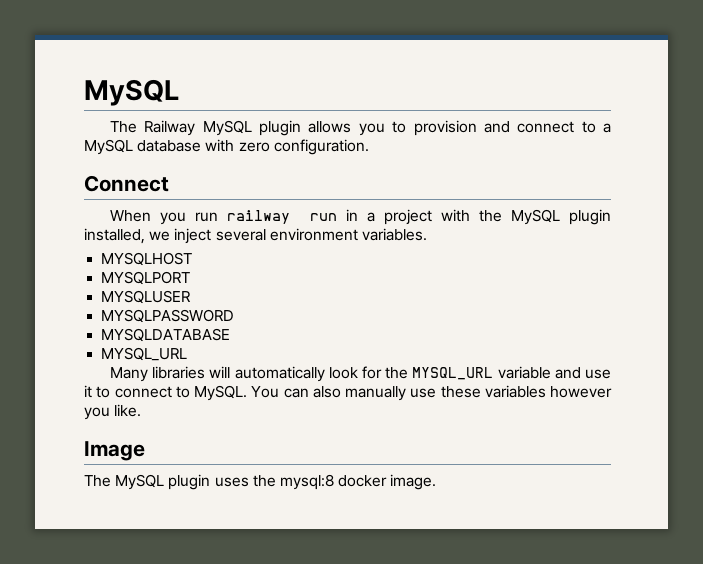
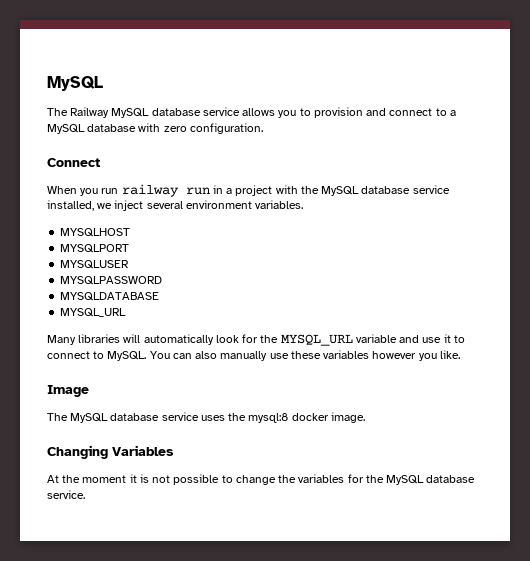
[259,120,302,136] plugin -> [151,107,240,116] database service
[568,209,611,225] plugin -> [361,185,450,194] database service
[168,474,211,490] plugin -> [110,412,199,421] database service
(437, 482) none -> [47,445,174,459] [47,474,476,485] [47,490,85,499] // Changing Variables // At the moment it is not possible to change the variables for the MySQL database service.

